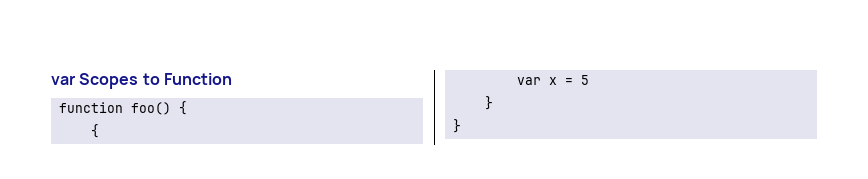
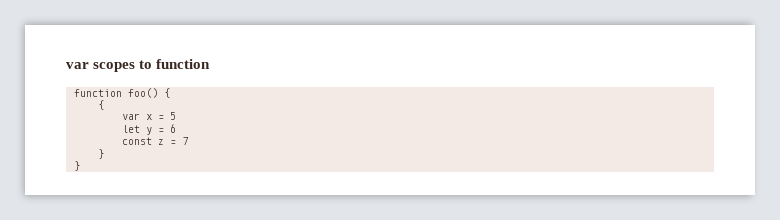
[51,73,232,89] var Scopes to Function -> [66,59,211,72] var scopes to function
(590, 80) none -> [121,124,176,135] [121,137,188,145] // let y = 6 // const z = 7

